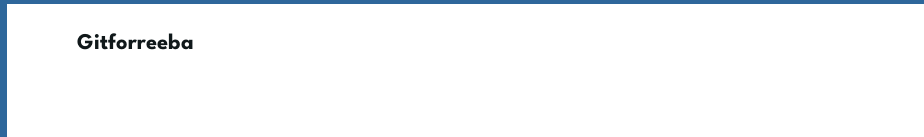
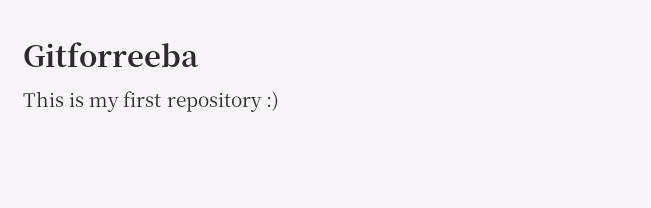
(194, 41) none -> [23,91,279,112] // This is my first repository :)

